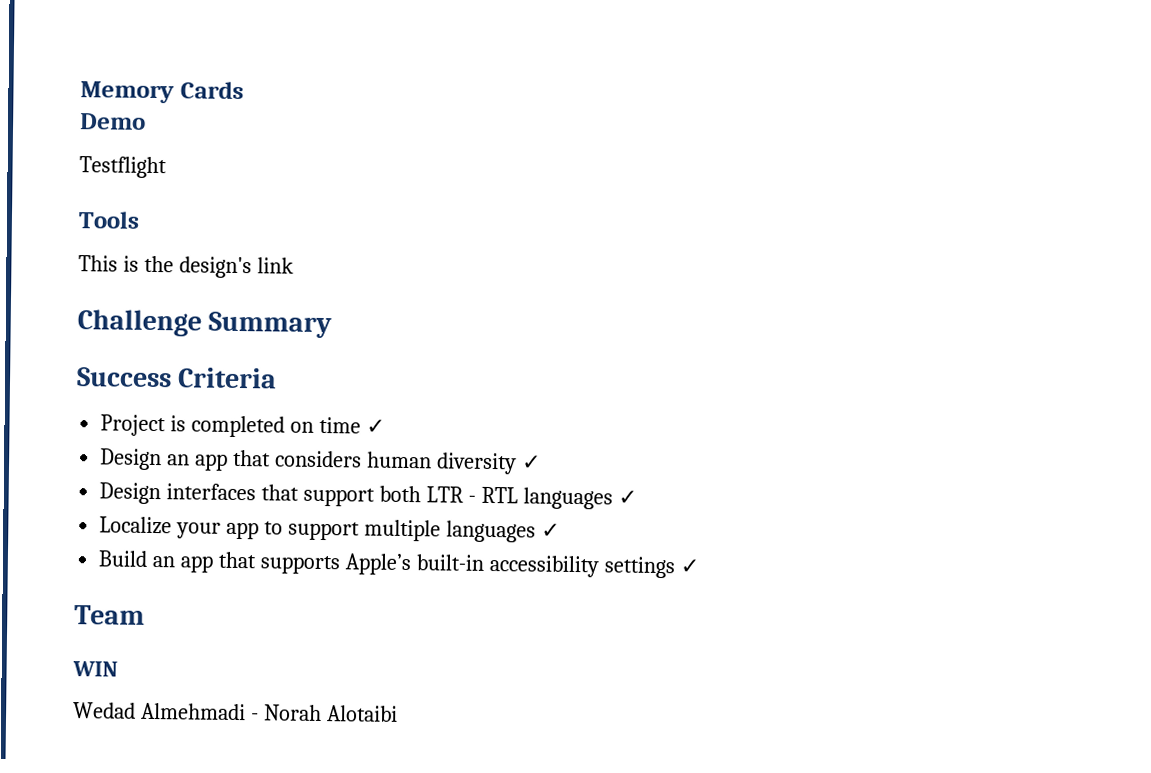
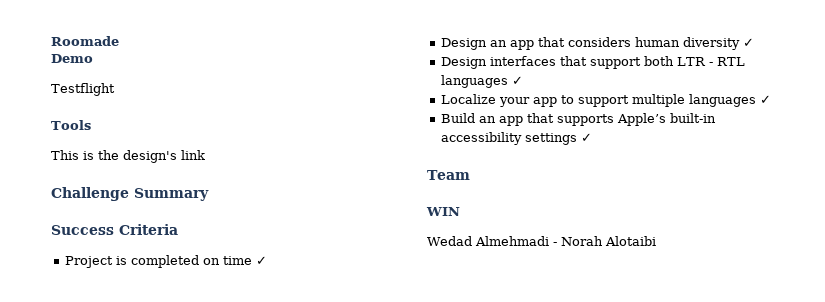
[80,81,244,104] Memory Cards -> [51,36,119,46] Roomade

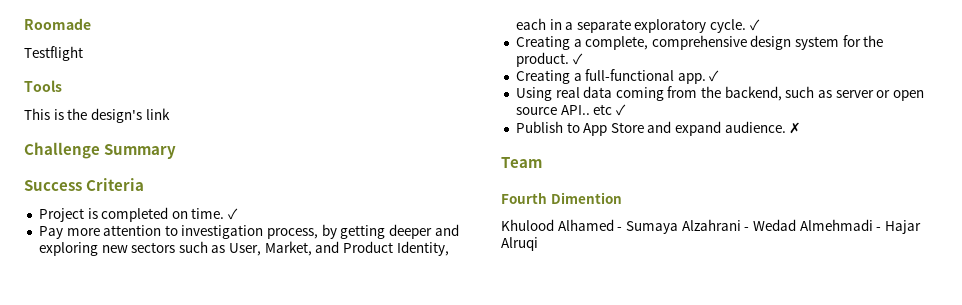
[51,54,93,63] // Demo -> (91, 24) none
[222,256,267,265] [440,37,754,50] [440,56,745,69] [440,75,523,88] [440,94,771,107] [440,113,716,126] [440,132,592,145] [427,170,470,180] [426,207,460,216] time ✓ // Design an app that considers human diversity ✓ // Design interfaces that support both LTR - RTL languages ✓ // Localize your app to support multiple languages ✓ // Build an app that supports Apple’s built-in accessibility settings ✓ // Team // WIN // -> [191,208,239,220] [38,224,459,239] [38,241,449,256] [515,18,760,33] [515,35,884,50] [515,52,583,67] [515,69,720,84] [515,86,924,101] [515,104,626,116] [515,121,802,136] [501,157,542,168] [501,192,622,204] [501,219,750,234] time. ✓ // Pay more attention to investigation process, by getting deeper and exploring new sectors such as User, Market, and Product Identity, each in a separate exploratory cycle. ✓ // Creating a complete, comprehensive design system for the product. ✓ // Creating a full-functional app. ✓ // Using real data coming from the backend, such as server or open source API.. etc ✓ // Publish to App Store and expand audience. ✗ // Team // Fourth Dimention // Khulood Alhamed - Sumaya Alzahrani -
[560,236,656,246] Norah Alotaibi -> [884,220,921,234] [501,237,538,251] Hajar Alruqi

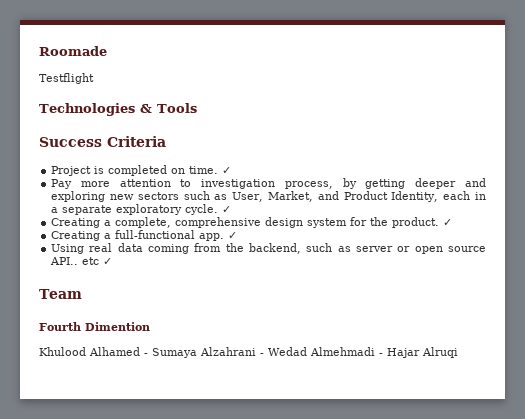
(83, 53) none -> [39,103,152,116] Technologies &
[24,108,170,123] [24,142,177,159] // This is the design's link // Challenge Summary -> (197, 108) none
[515,121,802,136] // Publish to App Store and expand audience. ✗ -> (113, 261) none

